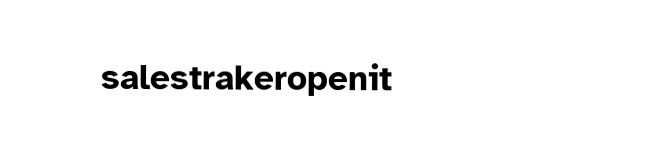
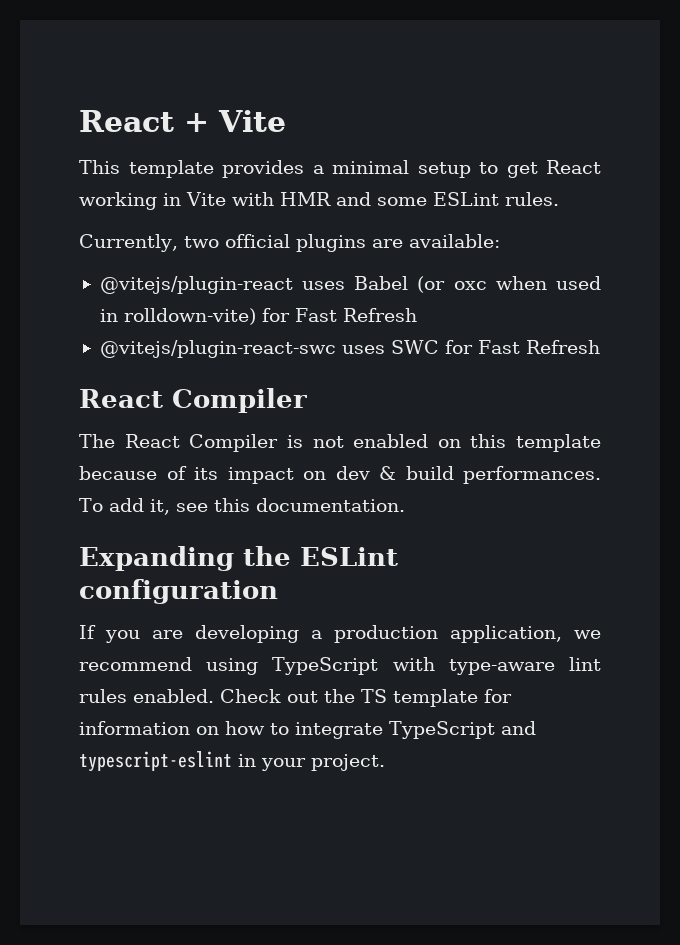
[100,61,393,97] salestrakeropenit -> [79,110,286,132] [79,160,601,178] [79,192,559,210] [79,234,500,252] [99,276,601,294] [99,308,417,325] [99,340,600,358] [79,388,307,413] [79,434,601,452] [79,466,601,484] [79,498,405,515] [79,546,398,571] [79,579,278,604] [79,625,601,643] [79,657,601,675] [79,689,512,707] [79,721,536,739] [79,751,385,772] React + Vite // This template provides a minimal setup to get React working in Vite with HMR and some ESLint rules. // Currently, two official plugins are available: // @vitejs/plugin-react uses Babel (or oxc when used in rolldown-vite) for Fast Refresh // @vitejs/plugin-react-swc uses SWC for Fast Refresh // React Compiler // The React Compiler is not enabled on this template because of its impact on dev & build performances. To add it, see this documentation. // Expanding the ESLint configuration // If you are developing a production application, we recommend using TypeScript with type-aware lint rules enabled. Check out the TS template for information on how to integrate TypeScript and typescript-eslint in your project.

